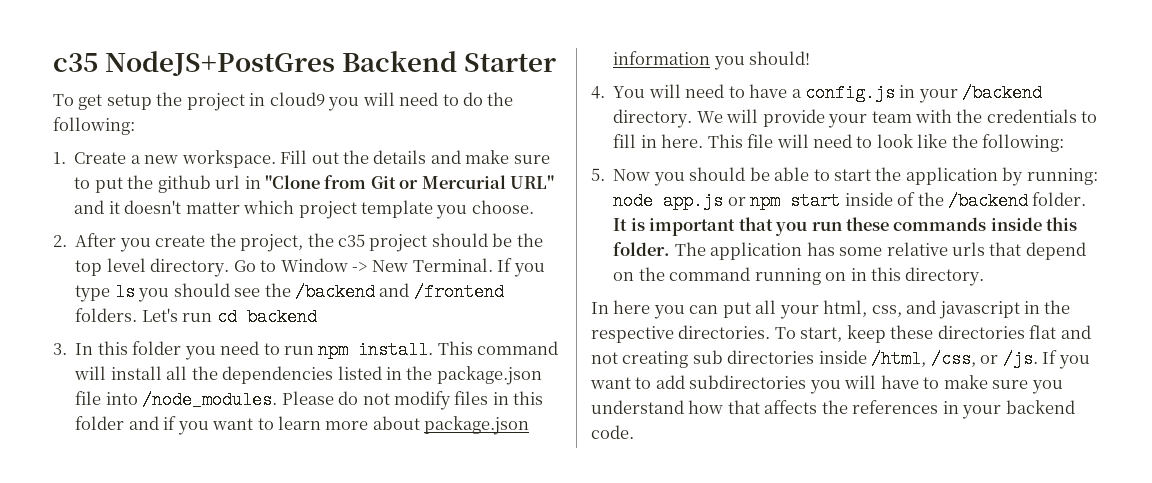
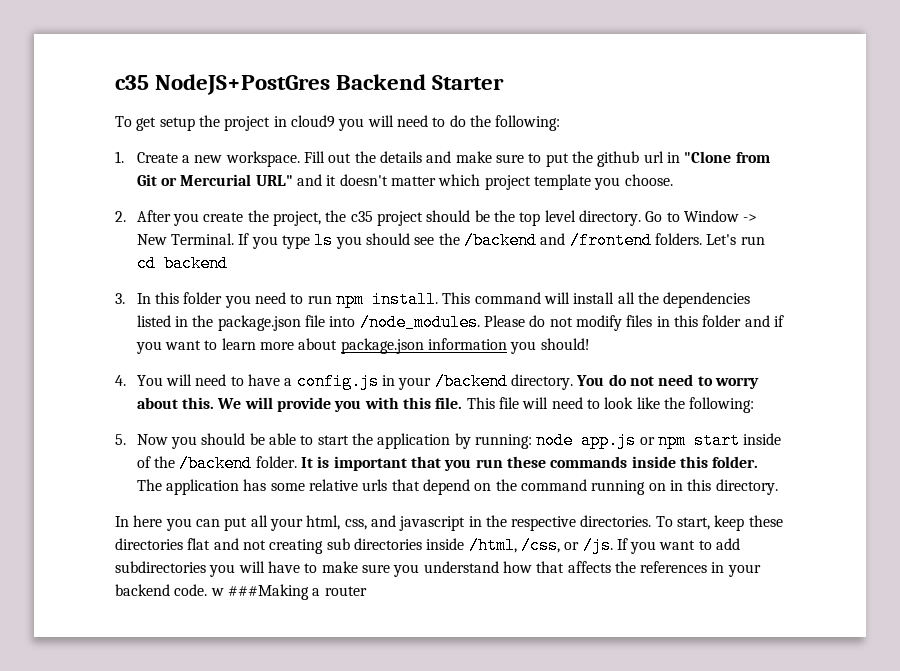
[696,109,1098,128] [613,134,704,148] We will provide your team with the credentials to fill in here. -> [576,374,759,389] [136,397,463,412] You do not need to worry about this. We will provide you with this file.
(634, 432) none -> [210,584,367,600] w ###Making a router

